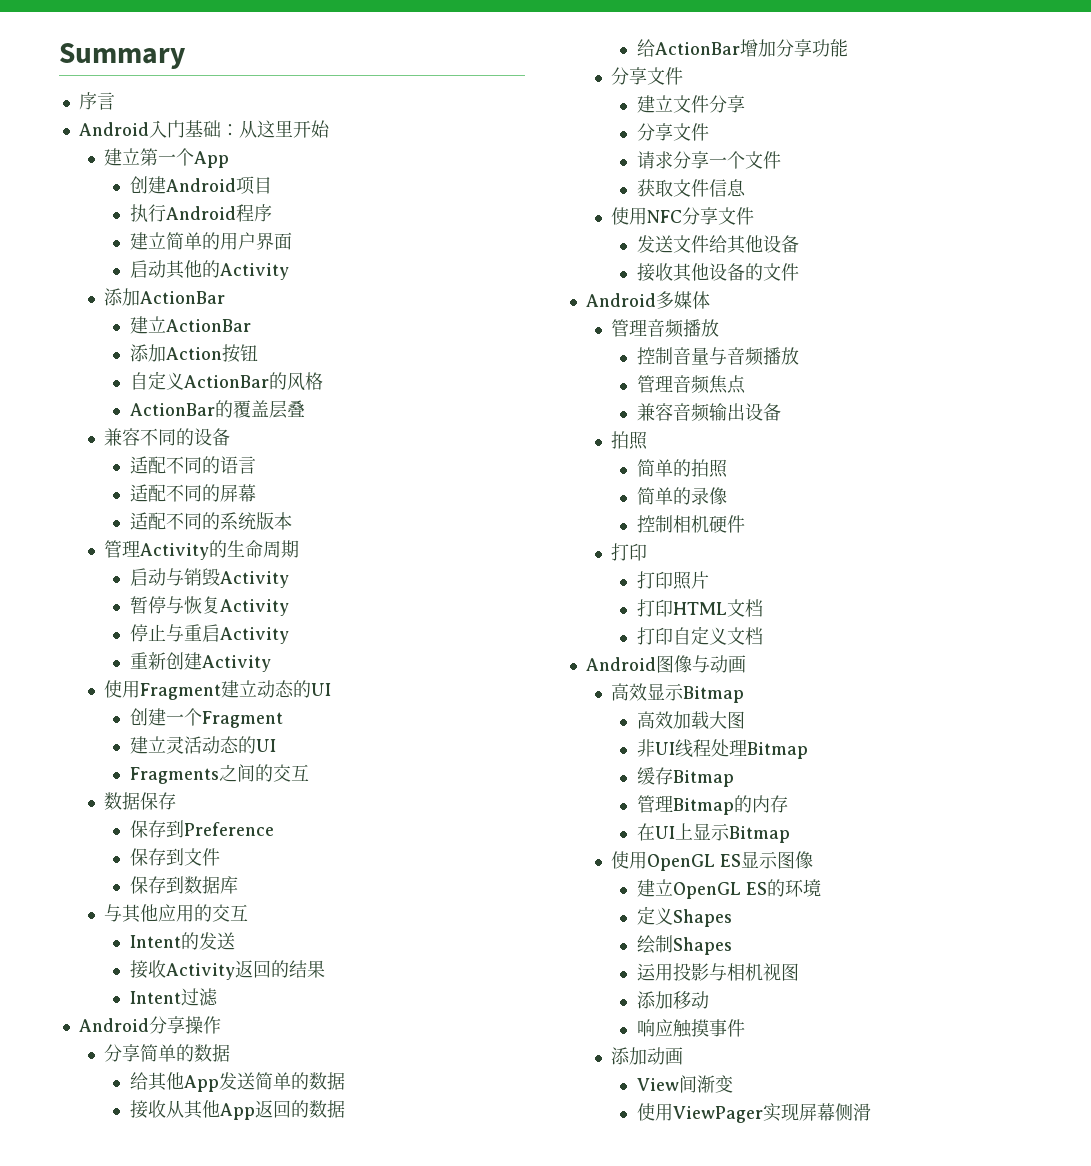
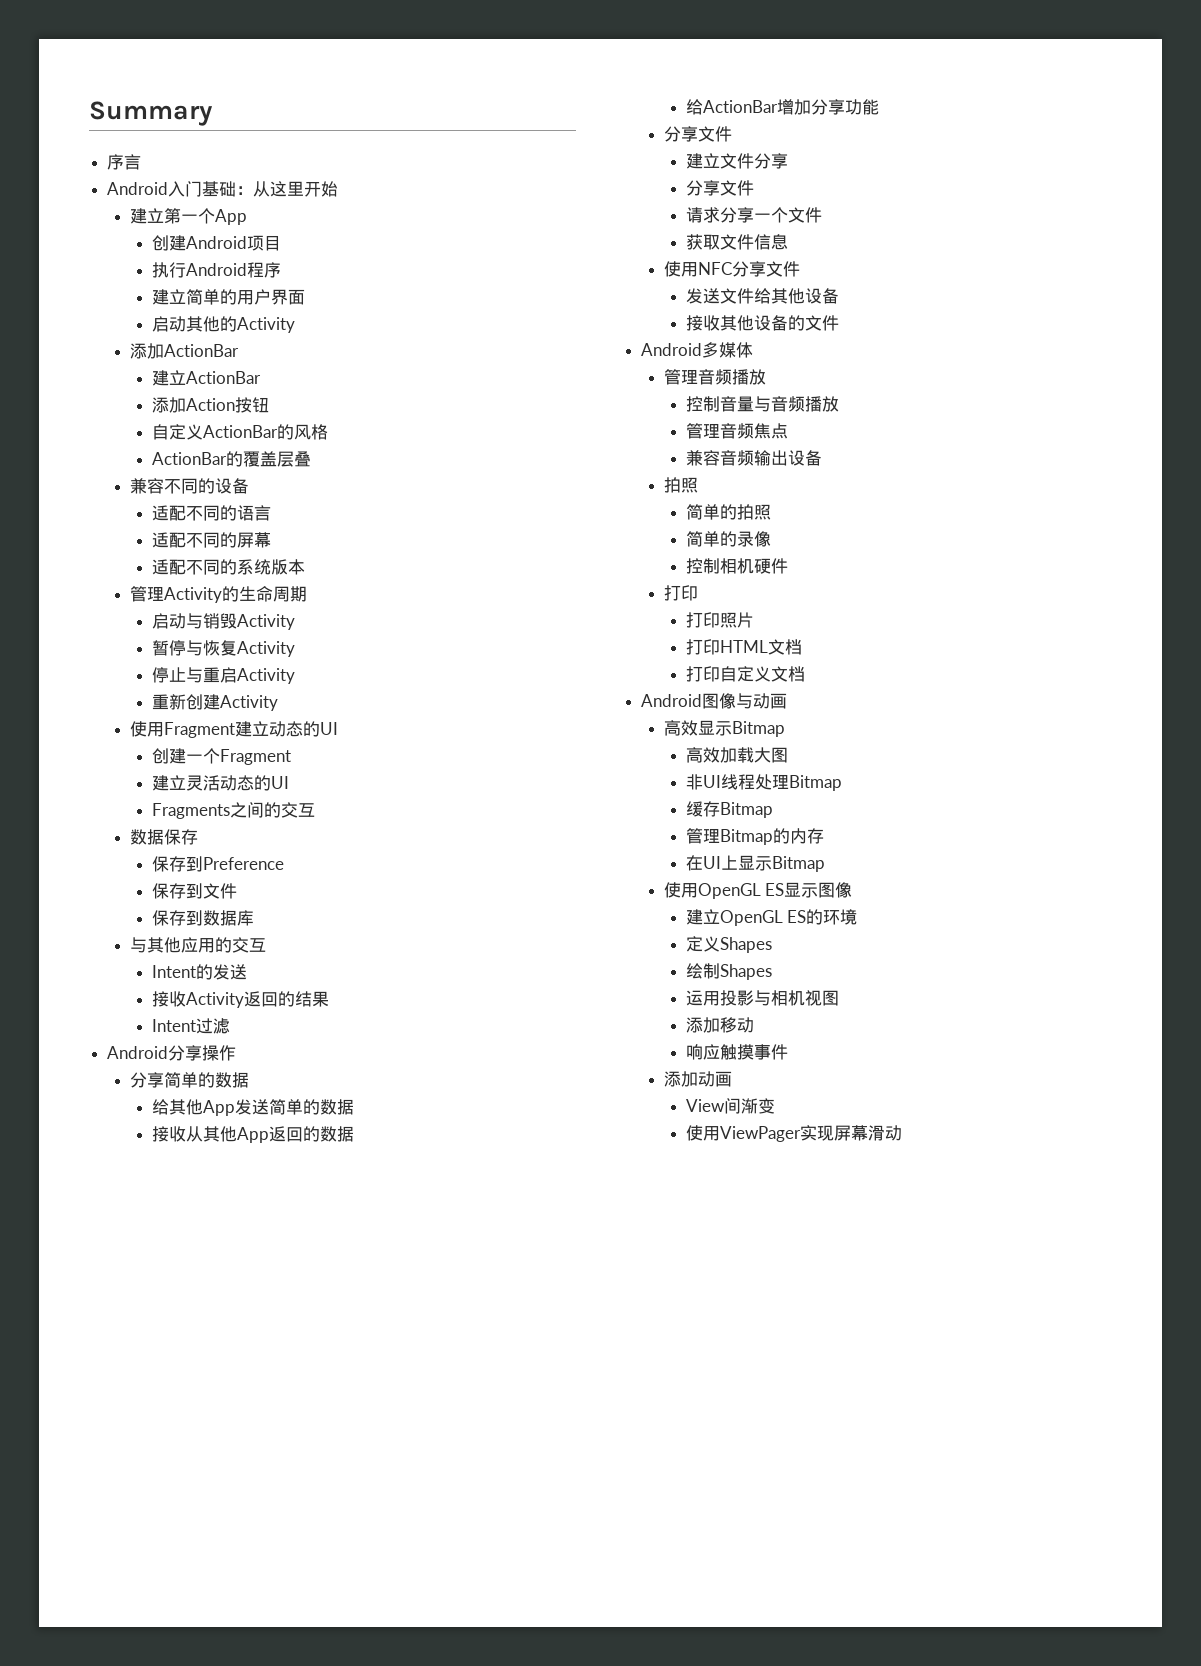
[834,1103,871,1121] 侧滑 -> [867,1125,902,1141] 滑动

